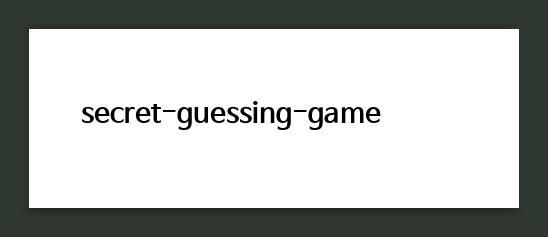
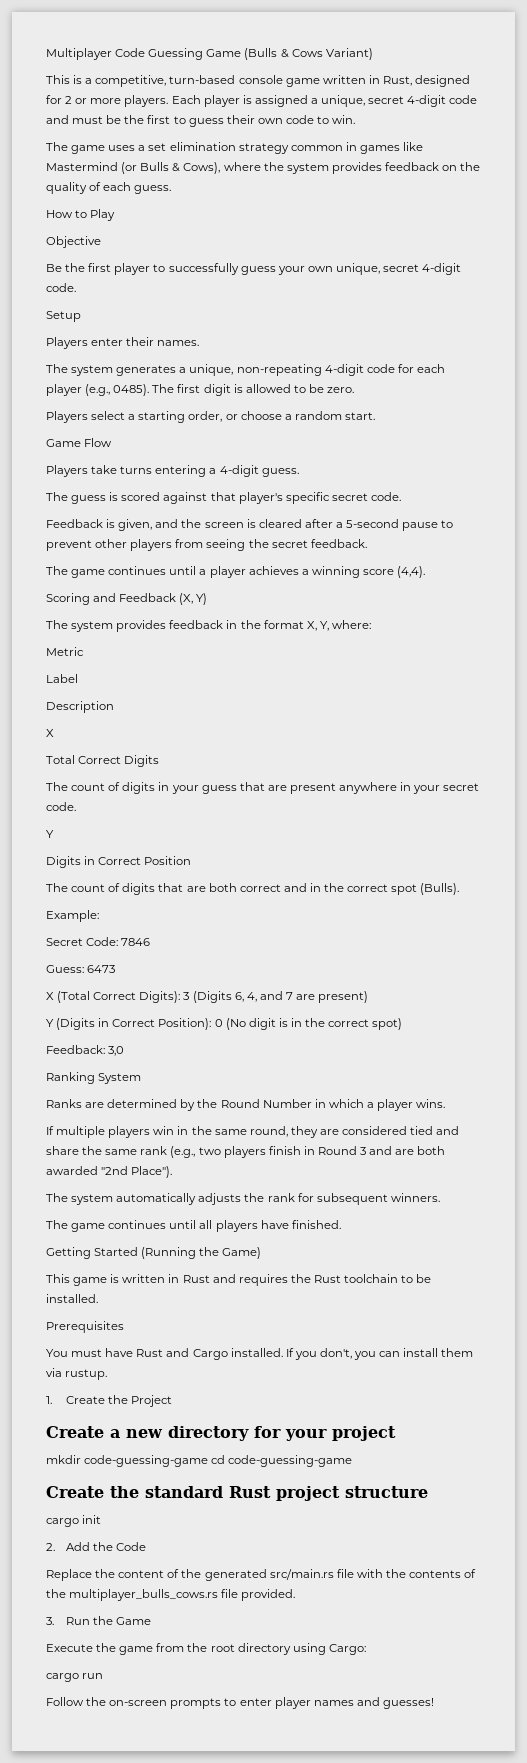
[81,101,381,130] secret-guessing-game -> [46,48,373,60] [46,75,471,87] [46,95,478,107] [46,115,356,127] [46,142,424,154] [46,162,481,174] [46,182,172,194] [46,209,116,221] [46,236,101,248] [46,263,462,275] [46,283,76,292] [46,311,81,322] [46,337,200,349] [46,364,445,376] [46,384,355,396] [46,411,375,423] [46,438,113,447] [46,465,299,477] [46,492,401,504] [46,519,454,531] [46,539,367,551] [46,566,426,578] [46,593,208,605] [46,620,371,632] [46,647,84,656] [46,674,78,683] [46,701,114,713] [46,729,54,737] [46,755,160,767] [46,782,480,794] [46,802,76,811] [46,830,54,838] [46,856,192,868] [46,883,460,895] [46,910,99,922] [46,937,151,946] [46,965,116,973] [46,991,369,1003] [46,1018,403,1030] [46,1045,125,1056] [46,1072,142,1084] [46,1099,446,1111] [46,1126,460,1138] [46,1146,446,1158] [46,1166,173,1178] [46,1193,440,1205] [46,1220,341,1232] [46,1247,262,1259] [46,1274,432,1286] [46,1294,98,1303] [46,1321,124,1333] [46,1348,474,1360] [46,1368,108,1380] [46,1395,173,1407] [46,1426,396,1441] [46,1455,353,1467] [46,1486,428,1501] [46,1515,102,1527] [46,1542,147,1551] [46,1569,477,1581] [46,1589,296,1601] [46,1616,152,1625] [46,1643,366,1655] [46,1673,104,1682] [46,1697,434,1709] Multiplayer Code Guessing Game (Bulls & Cows Variant) // This is a competitive, turn-based console game written in Rust, designed for 2 or more players. Each player is assigned a unique, secret 4-digit code and must be the first to guess their own code to win. // The game uses a set elimination strategy common in games like Mastermind (or Bulls & Cows), where the system provides feedback on the quality of each guess. // How to Play // Objective // Be the first player to successfully guess your own unique, secret 4-digit code. // Setup // Players enter their names. // The system generates a unique, non-repeating 4-digit code for each player (e.g., 0485). The first digit is allowed to be zero. // Players select a starting order, or choose a random start. // Game Flow // Players take turns entering a 4-digit guess. // The guess is scored against that player's specific secret code. // Feedback is given, and the screen is cleared after a 5-second pause to prevent other players from seeing the secret feedback. // The game continues until a player achieves a winning score (4,4). // Scoring and Feedback (X, Y) // The system provides feedback in the format X, Y, where: // Metric // Label // Description // X // Total Correct Digits // The count of digits in your guess that are present anywhere in your secret code. // Y // Digits in Correct Position // The count of digits that are both correct and in the correct spot (Bulls). // Example: // Secret Code: 7846 // Guess: 6473 // X (Total Correct Digits): 3 (Digits 6, 4, and 7 are present) // Y (Digits in Correct Position): 0 (No digit is in the correct spot) // Feedback: 3,0 // Ranking System // Ranks are determined by the Round Number in which a player wins. // If multiple players win in the same round, they are considered tied and share the same rank (e.g., two players finish in Round 3 and are both awarded "2nd Place"). // The system automatically adjusts the rank for subsequent winners. // The game continues until all players have finished. // Getting Started (Running the Game) // This game is written in Rust and requires the Rust toolchain to be installed. // Prerequisites // You must have Rust and Cargo installed. If you don't, you can install them via rustup. // 1. Create the Project // Create a new directory for your project // mkdir code-guessing-game cd code-guessing-game // Create the standard Rust project structure // cargo init // 2. Add the Code // Replace the content of the generated src/main.rs file with the contents of the multiplayer_bulls_cows.rs file provided. // 3. Run the Game // Execute the game from the root directory using Cargo: // cargo run // Follow the on-screen prompts to enter player names and guesses!

